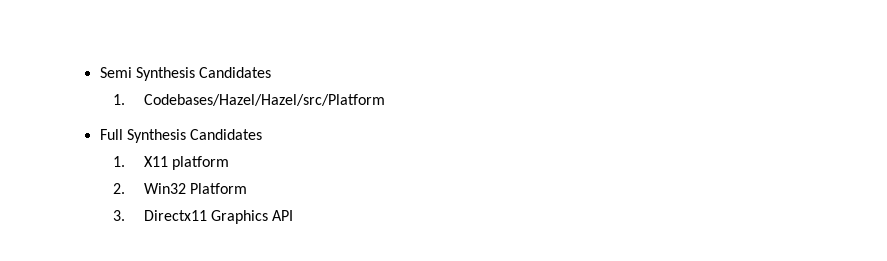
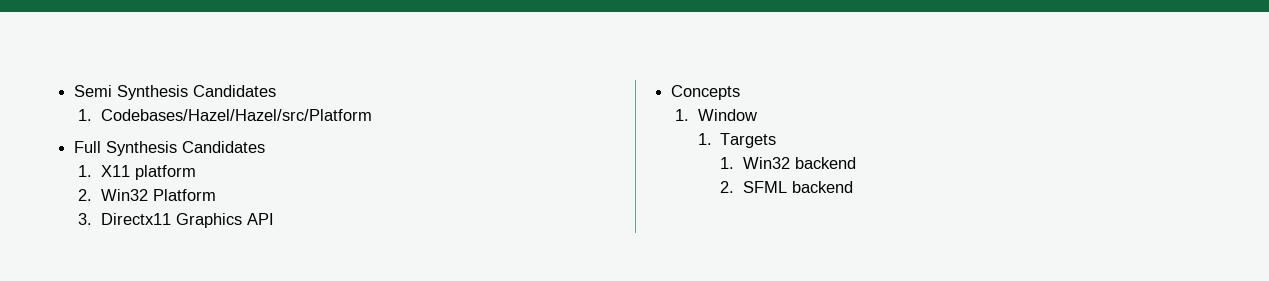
(294, 215) none -> [671,85,741,100] [675,109,757,121] [697,133,777,148] [720,157,856,169] [720,181,853,193] // Concepts // 1. Window // 1. Targets // 1. Win32 backend // 2. SFML backend

